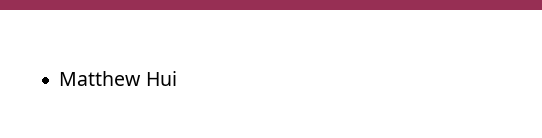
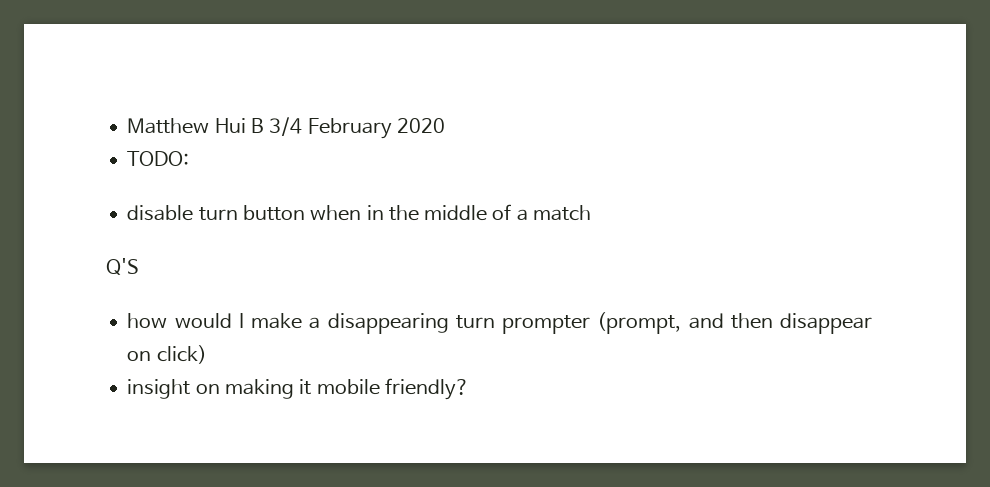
(177, 78) none -> [250,117,445,139] [127,151,190,166] [127,204,591,221] [106,258,139,275] [127,312,872,334] [127,345,207,364] [127,378,469,400] B 3/4 February 2020 // TODO: // disable turn button when in the middle of a match // Q'S // how would I make a disappearing turn prompter (prompt, and then disappear on click) // insight on making it mobile friendly?

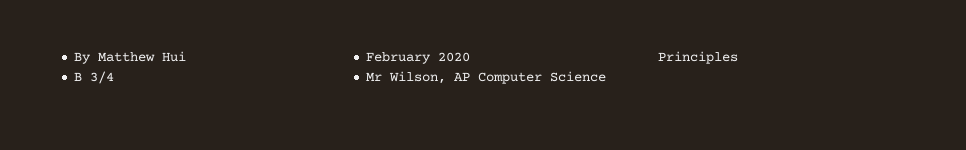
(127, 126) none -> [74,52,92,64] By
(246, 125) none -> (187, 56) //
(303, 126) none -> (115, 77) //
[127,151,190,166] [127,204,591,221] [106,258,139,275] [127,312,872,334] [127,345,207,364] [127,378,469,400] TODO: // disable turn button when in the middle of a match // Q'S // how would I make a disappearing turn prompter (prompt, and then disappear on click) // insight on making it mobile friendly? -> [366,71,607,84] [658,51,739,64] Mr Wilson, AP Computer Science Principles

